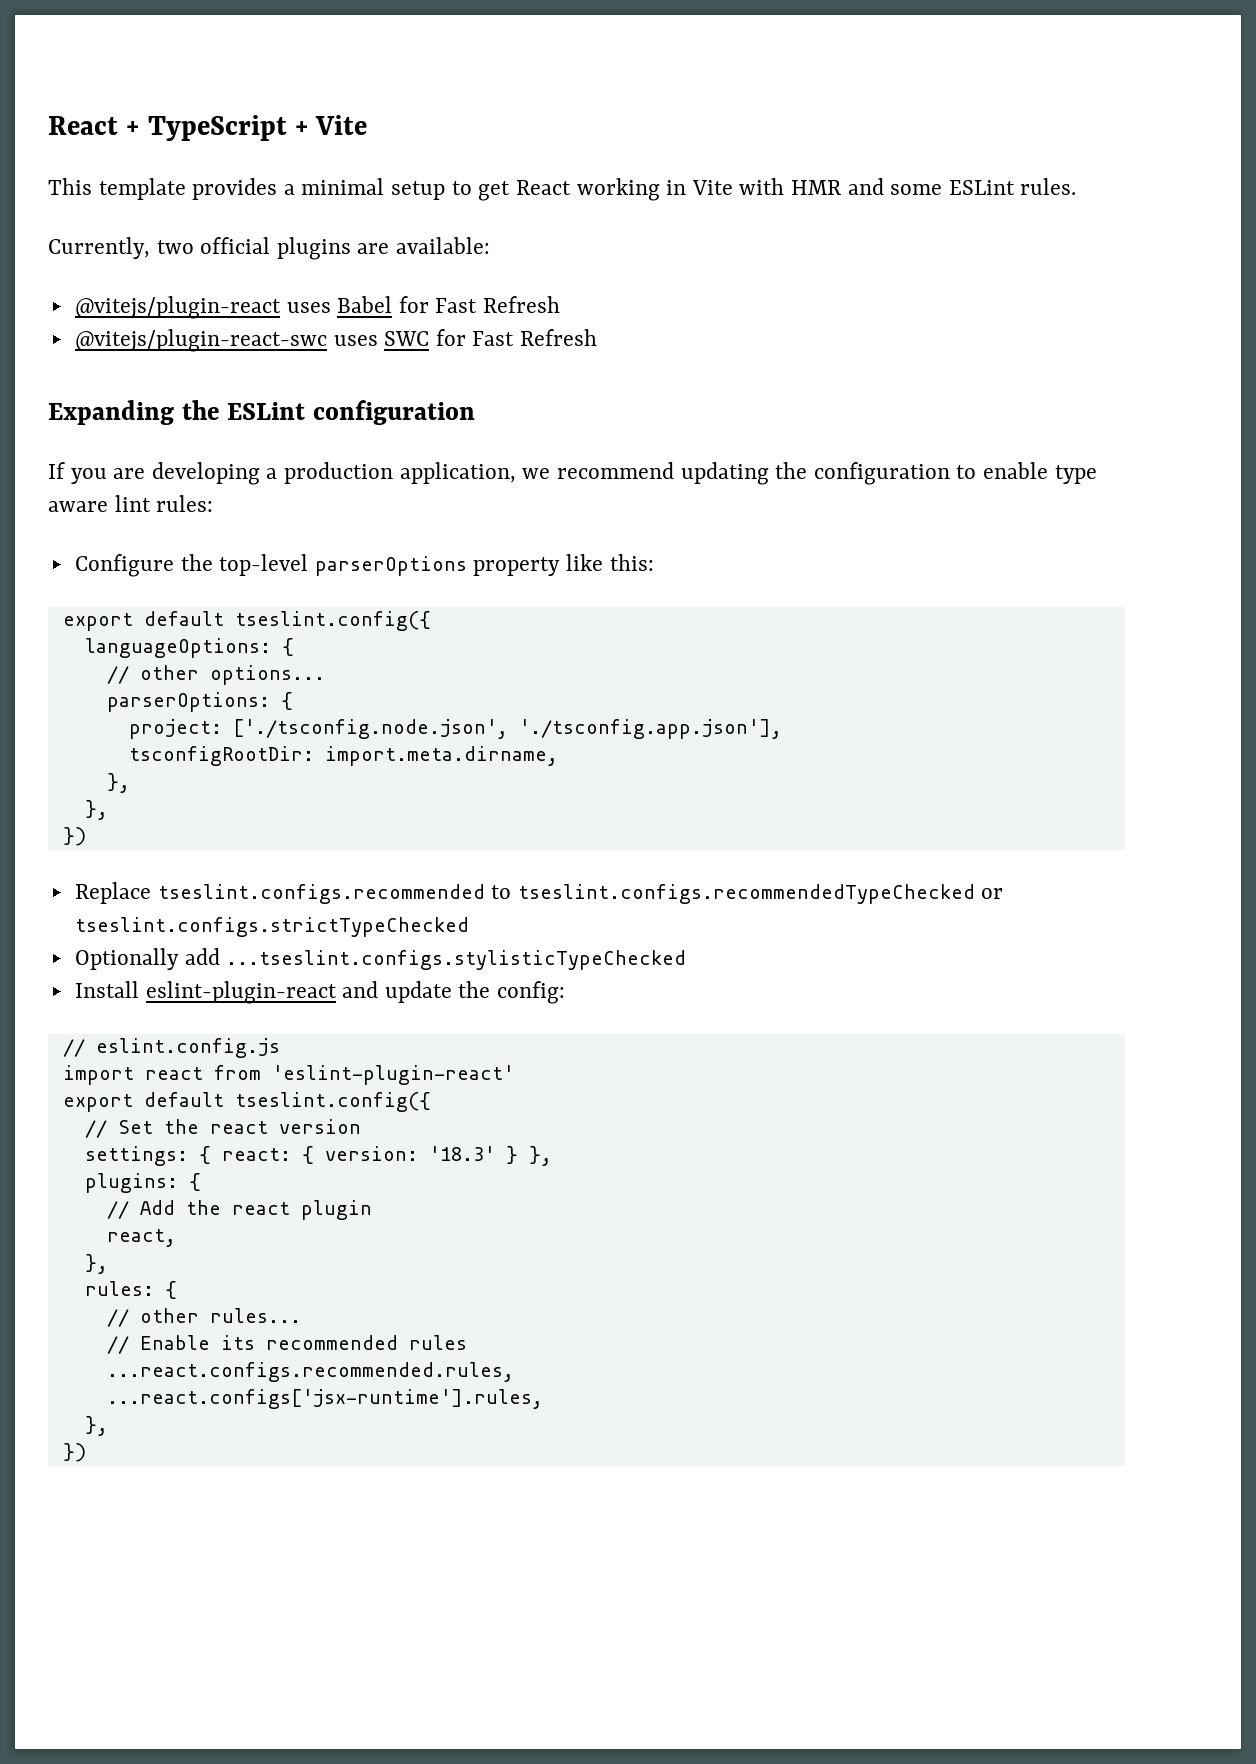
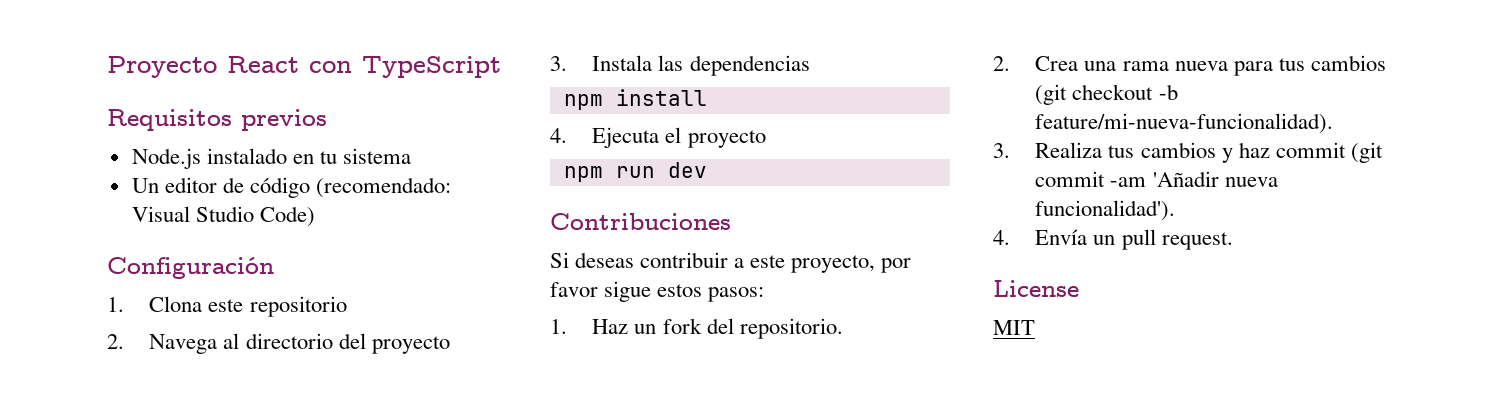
[48,115,368,141] [48,178,1077,201] [48,237,491,260] [74,296,561,319] [74,329,598,352] [48,400,476,425] [48,462,1097,485] [48,495,214,512] [74,554,654,577] [62,611,431,631] [84,638,294,658] [106,665,325,685] [106,692,293,712] [128,719,782,739] [128,746,558,766] [106,773,130,793] [84,800,108,820] [62,827,86,846] [74,882,1004,904] [74,917,469,937] [74,948,687,970] [74,981,566,1004] [62,1038,280,1058] [62,1065,514,1085] [62,1092,431,1112] [84,1119,361,1138] [84,1146,552,1166] [84,1173,201,1193] [106,1200,372,1220] [106,1229,176,1247] [84,1254,108,1274] [84,1281,177,1299] [106,1308,301,1327] [106,1335,467,1354] [106,1362,514,1382] [106,1389,543,1409] [84,1416,108,1436] [62,1443,86,1462] React + TypeScript + Vite // This template provides a minimal setup to get React working in Vite with HMR and some ESLint rules. // Currently, two official plugins are available: // @vitejs/plugin-react uses Babel for Fast Refresh // @vitejs/plugin-react-swc uses SWC for Fast Refresh // Expanding the ESLint configuration // If you are developing a production application, we recommend updating the configuration to enable type aware lint rules: // Configure the top-level parserOptions property like this: // export default tseslint.config({ // languageOptions: { // // other options... // parserOptions: { // project: ['./tsconfig.node.json', './tsconfig.app.json'], // tsconfigRootDir: import.meta.dirname, // }, // }, // }) // Replace tseslint.configs.recommended to tseslint.configs.recommendedTypeChecked or tseslint.configs.strictTypeChecked // Optionally add ...tseslint.configs.stylisticTypeChecked // Install eslint-plugin-react and update the config: // // eslint.config.js // import react from 'eslint-plugin-react' // export default tseslint.config({ // // Set the react version // settings: { react: { version: '18.3' } }, // plugins: { // // Add the react plugin // react, // }, // rules: { // // other rules... // // Enable its recommended rules // ...react.configs.recommended.rules, // ...react.configs['jsx-runtime'].rules, // }, // }) -> [107,56,501,78] [107,109,327,131] [131,148,412,169] [131,177,452,198] [131,206,315,227] [107,257,274,279] [107,296,347,317] [107,333,450,354] [550,55,810,76] [563,89,707,110] [550,127,766,148] [563,162,707,182] [550,213,731,230] [550,252,912,273] [550,281,765,302] [550,318,843,339] [993,55,1386,76] [1035,84,1178,105] [1035,113,1334,134] [993,142,1383,163] [1035,171,1278,187] [1035,200,1176,221] [993,229,1233,250] [993,280,1079,297] [993,320,1035,335] Proyecto React con TypeScript // Requisitos previos // Node.js instalado en tu sistema // Un editor de código (recomendado: Visual Studio Code) // Configuración // 1. Clona este repositorio // 2. Navega al directorio del proyecto // 3. Instala las dependencias // npm install // 4. Ejecuta el proyecto // npm run dev // Contribuciones // Si deseas contribuir a este proyecto, por favor sigue estos pasos: // 1. Haz un fork del repositorio. // 2. Crea una rama nueva para tus cambios (git checkout -b feature/mi-nueva-funcionalidad). // 3. Realiza tus cambios y haz commit (git commit -am 'Añadir nueva funcionalidad'). // 4. Envía un pull request. // License // MIT

